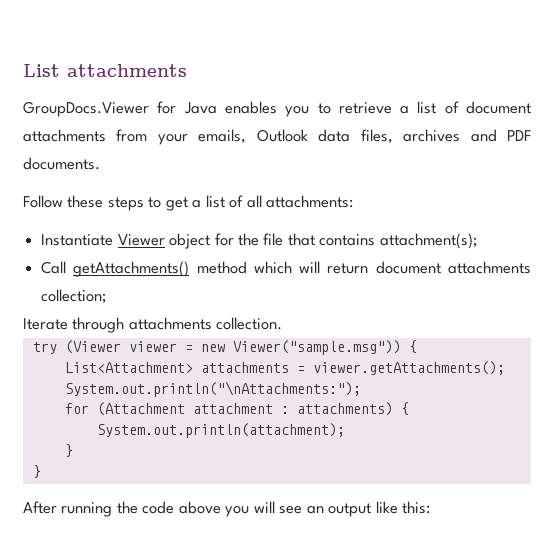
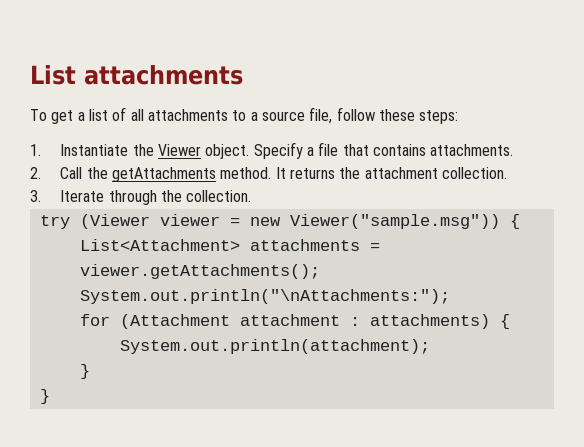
[23,101,532,117] [23,129,532,145] [23,157,100,170] [23,195,162,211] GroupDocs.Viewer for Java enables you to retrieve a list of document attachments from your emails, Outlook data files, archives and PDF documents. // Follow these steps to -> [30,109,47,121] To
[266,195,354,208] [41,233,477,249] [41,261,531,277] [41,289,107,304] attachments: // Instantiate Viewer object for the file that contains attachment(s); // Call getAttachments() method which will return document attachments collection; // -> [147,107,459,124] [30,142,514,159] [30,167,507,182] [30,190,41,202] attachments to a source file, follow these steps: // 1. Instantiate the Viewer object. Specify a file that contains attachments. // 2. Call the getAttachments method. It returns the attachment collection. // 3.
[128,317,212,330] attachments -> [160,190,182,202] the
[23,501,431,517] // After running the code above you will see an output like this: -> (50, 396) none

